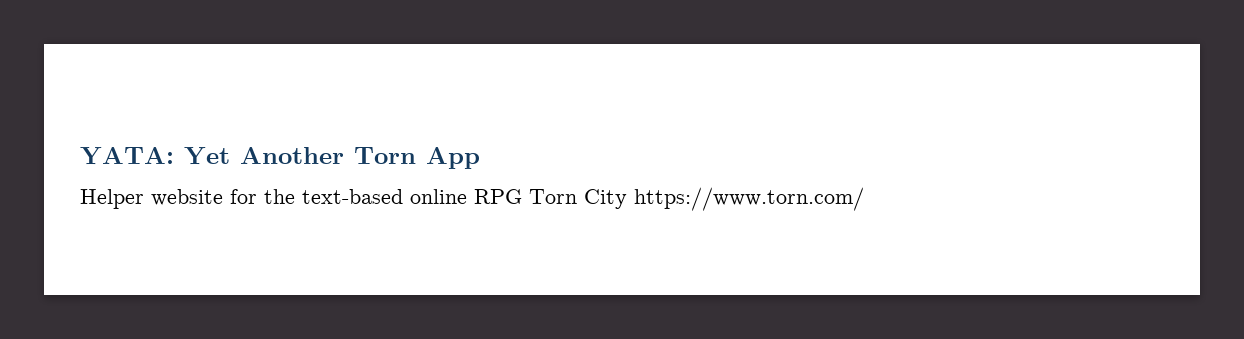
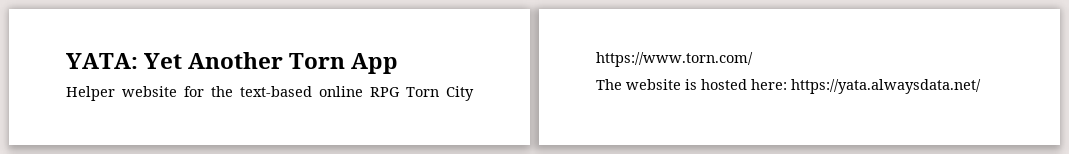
(864, 199) none -> [596,79,981,94] // The website is hosted here: https://yata.alwaysdata.net/

